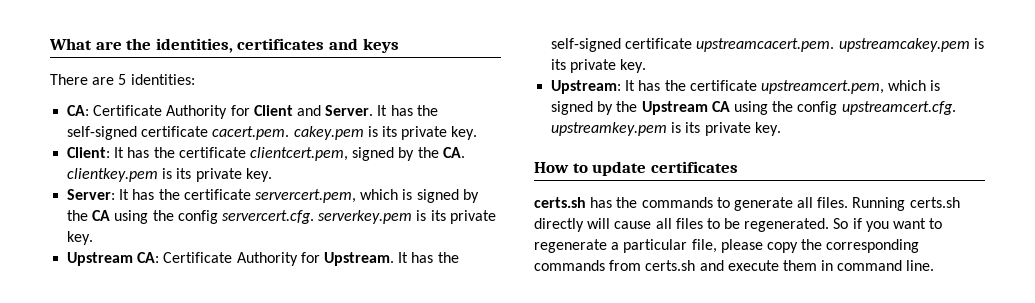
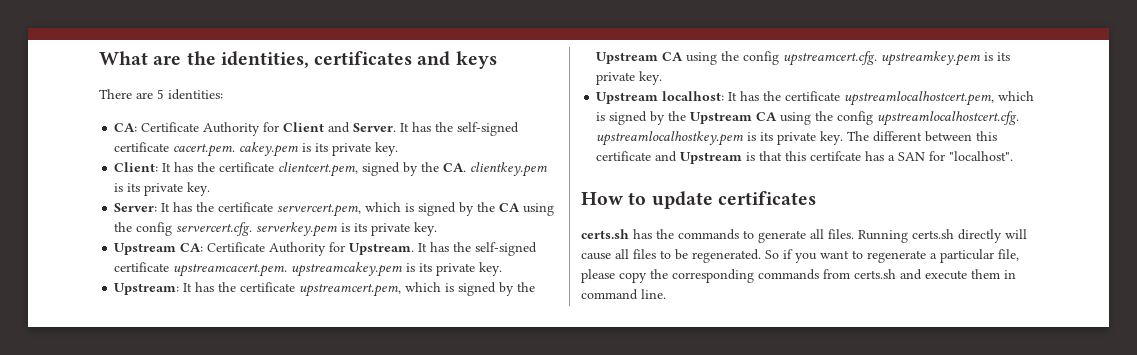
(781, 129) none -> [596,91,1035,106] [596,111,1020,126] [596,131,998,146] [596,151,1014,164] // Upstream localhost: It has the certificate upstreamlocalhostcert.pem, which is signed by the Upstream CA using the config upstreamlocalhostcert.cfg. upstreamlocalhostkey.pem is its private key. The different between this certificate and Upstream is that this certifcate has a SAN for "localhost".

